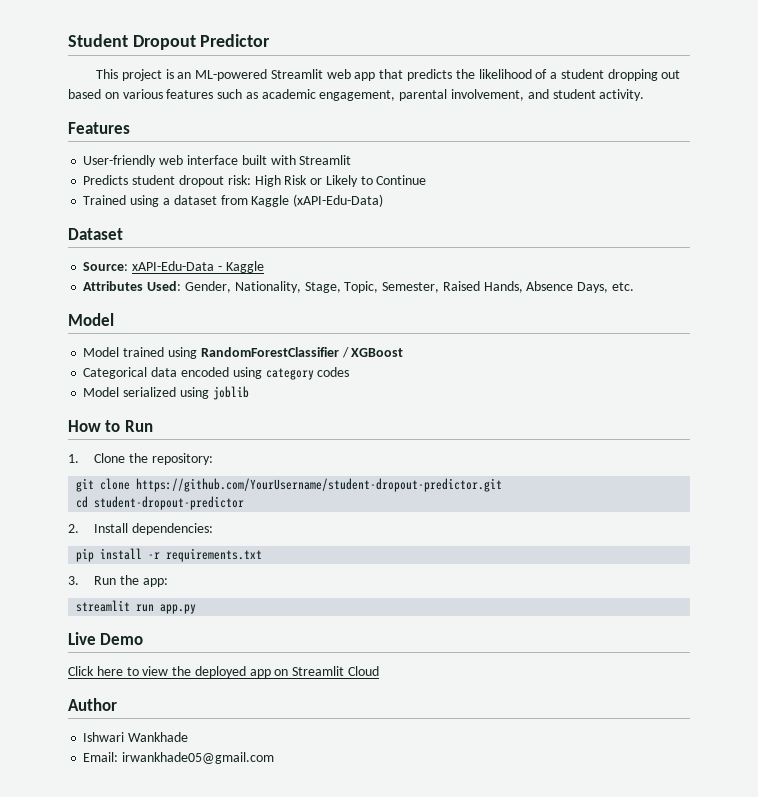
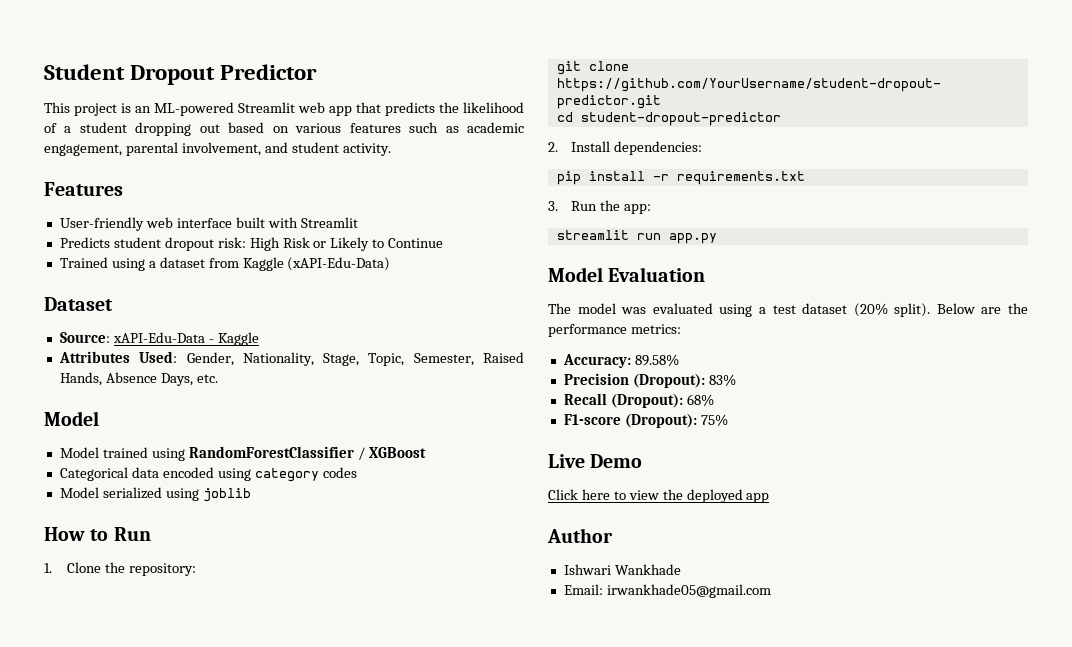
(197, 609) none -> [548,267,706,282] [548,303,1028,317] [548,324,681,337] [562,354,679,368] [563,373,736,388] [563,393,714,408] [563,414,728,428] // Model Evaluation // The model was evaluated using a test dataset (20% split). Below are the performance metrics: // Accuracy: 89.58% // Precision (Dropout): 83% // Recall (Dropout): 68% // F1-score (Dropout): 75%
[274,666,380,676] on Streamlit Cloud -> (770, 498) none

